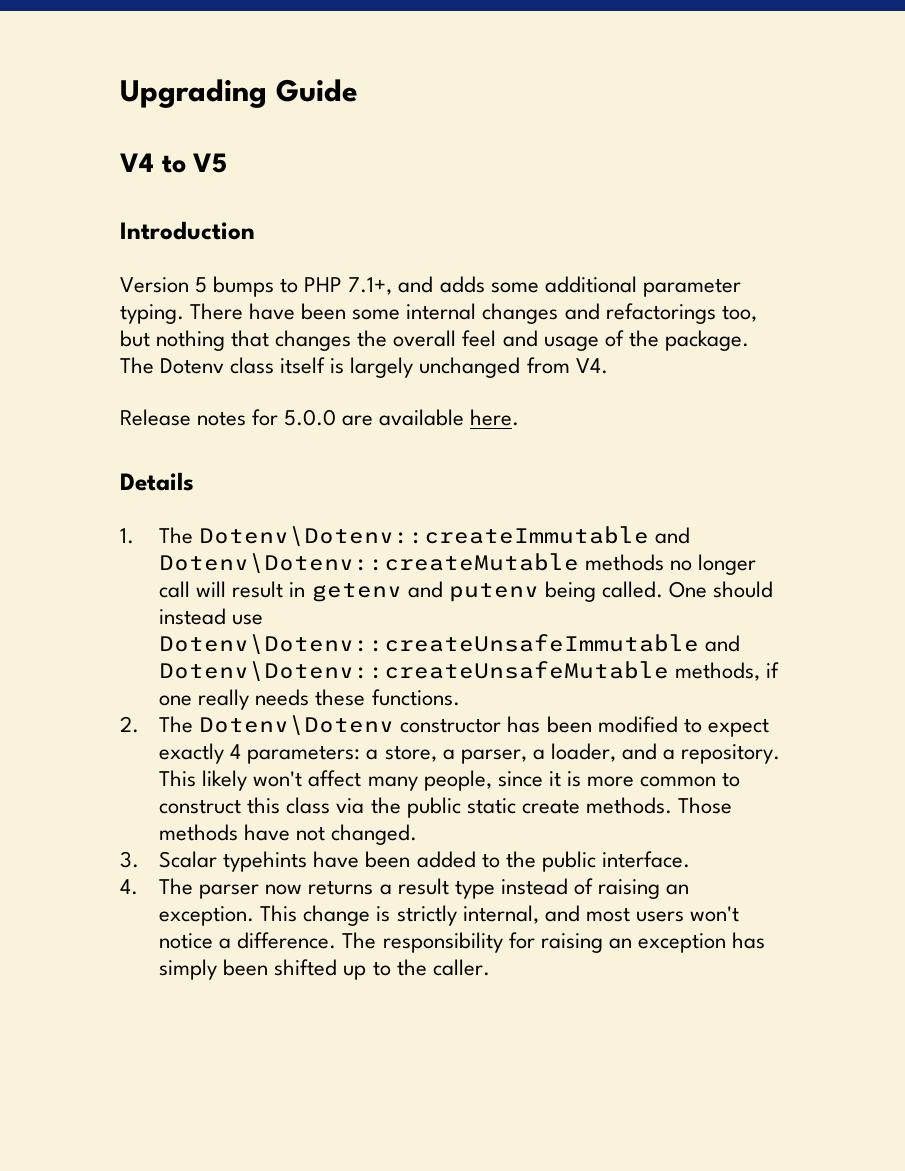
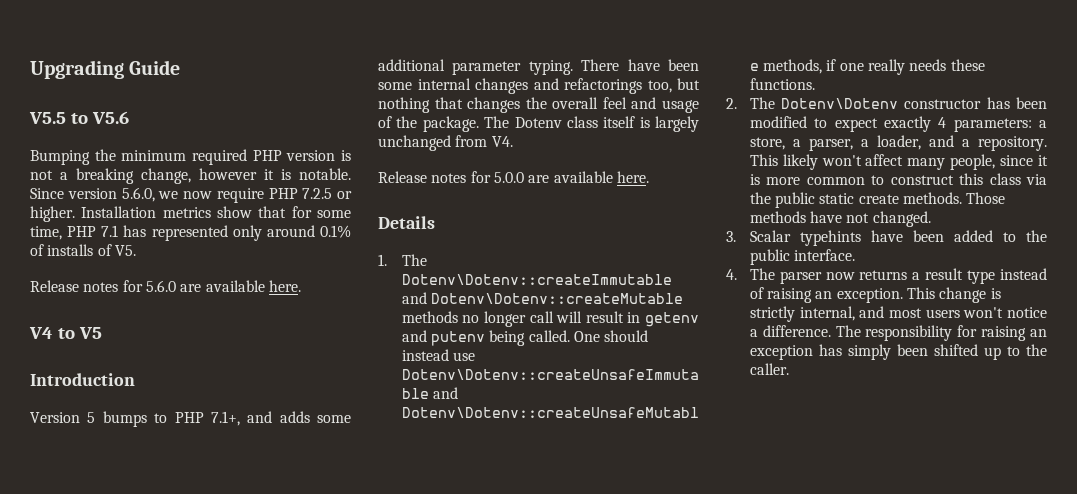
(358, 90) none -> [29,111,129,124] [30,149,351,165] [30,168,351,184] [30,187,352,203] [30,206,351,222] [30,225,351,241] [30,244,136,256] [30,280,301,292] // V5.5 to V5.6 // Bumping the minimum required PHP version is not a breaking change, however it is notable. Since version 5.6.0, we now require PHP 7.2.5 or higher. Installation metrics show that for some time, PHP 7.1 has represented only around 0.1% of installs of V5. // Release notes for 5.6.0 are available here.

